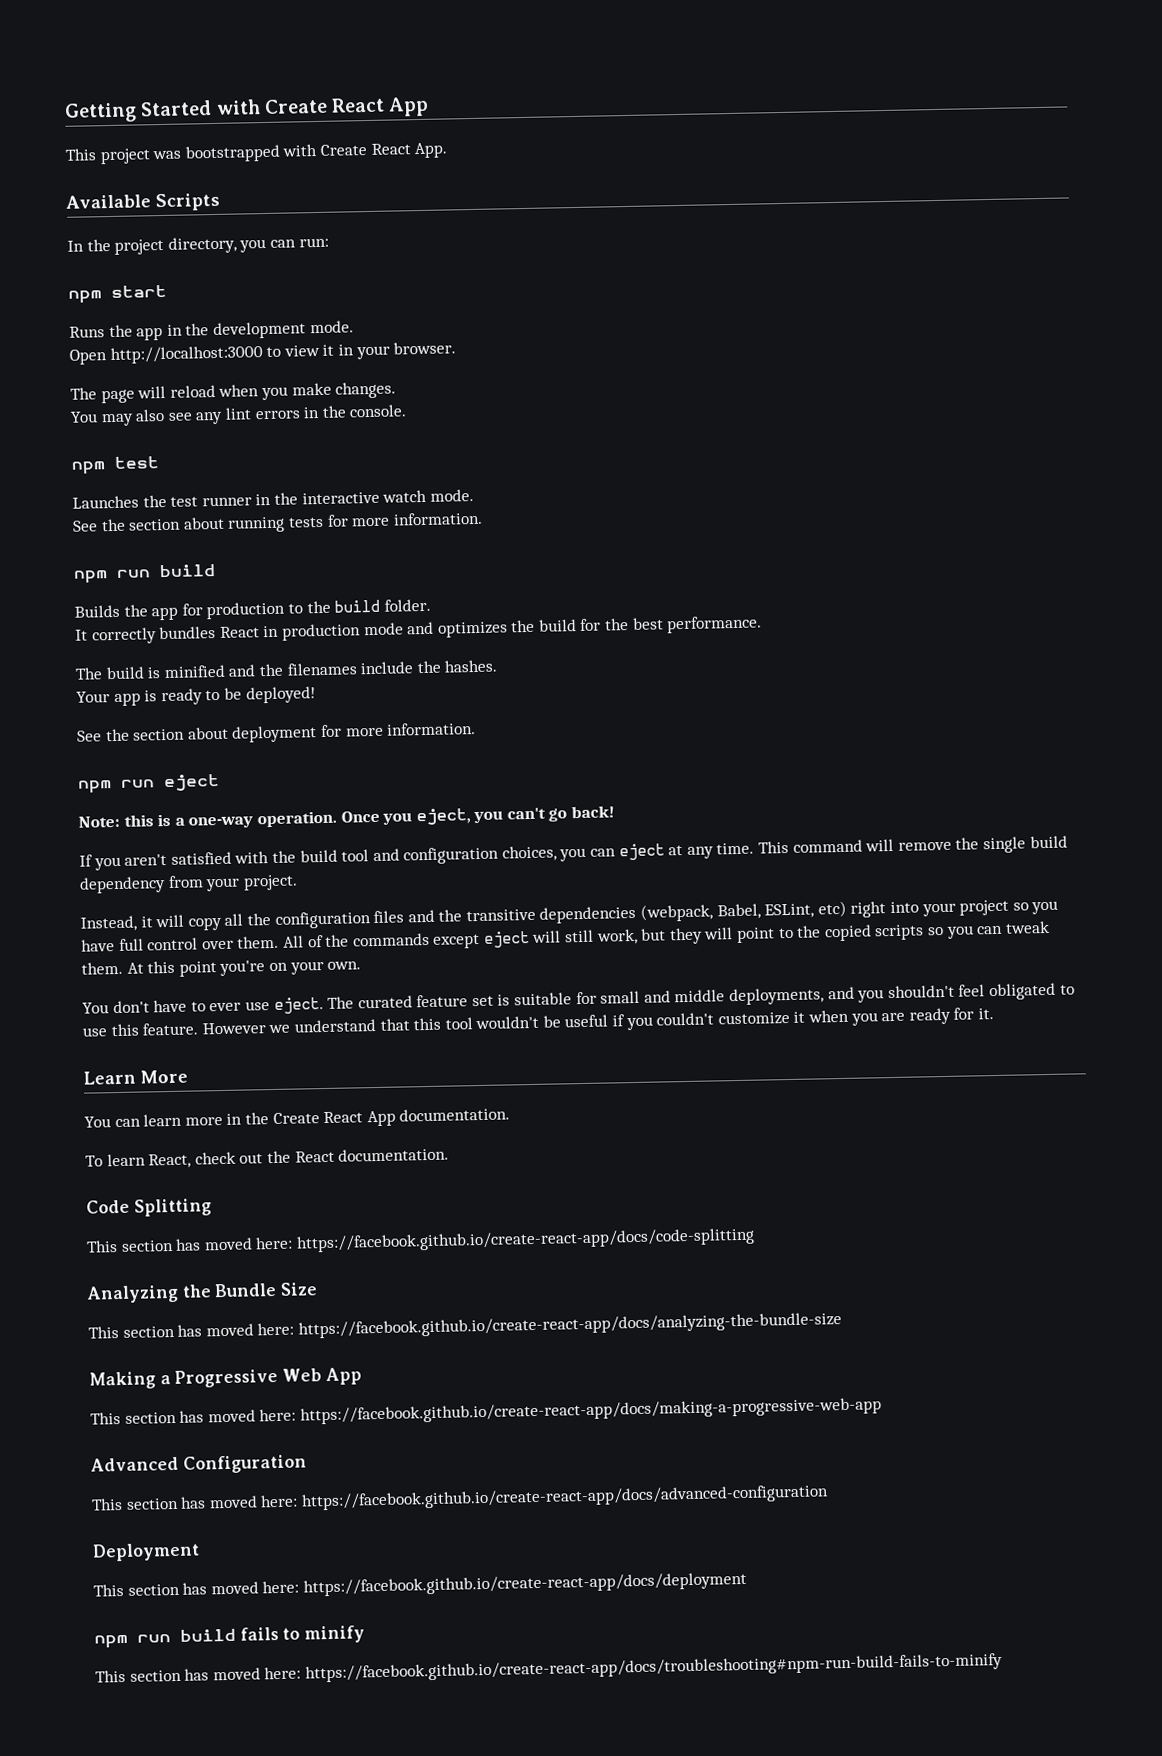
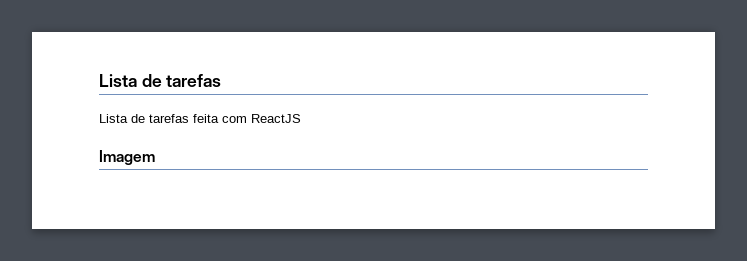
[64,96,430,123] [65,142,449,165] [65,192,220,212] [67,236,329,255] [68,284,167,304] [69,320,354,341] [69,341,457,365] [70,381,397,404] [70,404,408,427] [71,456,159,475] [72,489,474,509] [72,511,483,533] [73,564,216,584] [74,598,431,621] [75,615,763,645] [75,659,498,680] [76,686,316,707] [77,722,477,743] [78,773,220,794] [78,805,616,829] [79,835,1068,871] [79,874,298,894] [80,899,1059,932] [81,920,1050,952] [81,960,362,977] [82,982,1075,1014] [82,1007,994,1037] [83,1069,188,1085] [84,1107,511,1128] [85,1147,450,1169] [86,1198,212,1217] [86,1227,755,1253] [86,1282,319,1304] [88,1312,842,1339] [89,1367,362,1390] [90,1397,882,1425] [90,1454,307,1474] [91,1484,829,1511] [92,1542,200,1562] [93,1571,747,1597] [94,1625,366,1649] [95,1652,1003,1683] Getting Started with Create React App // This project was bootstrapped with Create React App. // Available Scripts // In the project directory, you can run: // npm start // Runs the app in the development mode. // Open http://localhost:3000 to view it in your browser. // The page will reload when you make changes. // You may also see any lint errors in the console. // npm test // Launches the test runner in the interactive watch mode. // See the section about running tests for more information. // npm run build // Builds the app for production to the build folder. // It correctly bundles React in production mode and optimizes the build for the best performance. // The build is minified and the filenames include the hashes. // Your app is ready to be deployed! // See the section about deployment for more information. // npm run eject // Note: this is a one-way operation. Once you eject, you can't go back! // If you aren't satisfied with the build tool and configuration choices, you can eject at any time. This command will remove the single build dependency from your project. // Instead, it will copy all the configuration files and the transitive dependencies (webpack, Babel, ESLint, etc) right into your project so you have full control over them. All of the commands except eject will still work, but they will point to the copied scripts so you can tweak them. At this point you're on your own. // You don't have to ever use eject. The curated feature set is suitable for small and middle deployments, and you shouldn't feel obligated to use this feature. However we understand that this tool wouldn't be useful if you couldn't customize it when you are ready for it. // Learn More // You can learn more in the Create React App documentation. // To learn React, check out the React documentation. // Code Splitting // This section has moved here: https://facebook.github.io/create-react-app/docs/code-splitting // Analyzing the Bundle Size // This section has moved here: https://facebook.github.io/create-react-app/docs/analyzing-the-bundle-size // Making a Progressive Web App // This section has moved here: https://facebook.github.io/create-react-app/docs/making-a-progressive-web-app // Advanced Configuration // This section has moved here: https://facebook.github.io/create-react-app/docs/advanced-configuration // Deployment // This section has moved here: https://facebook.github.io/create-react-app/docs/deployment // npm run build fails to minify // This section has moved here: https://facebook.github.io/create-react-app/docs/troubleshooting#npm-run-build-fails-to-minify -> [99,74,222,87] [99,114,301,123] [99,150,155,165] Lista de tarefas // Lista de tarefas feita com ReactJS // Imagem

